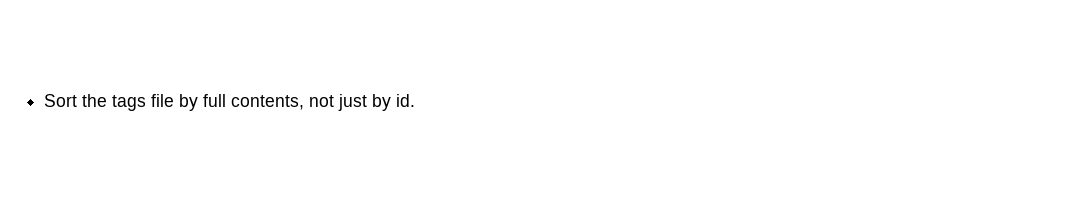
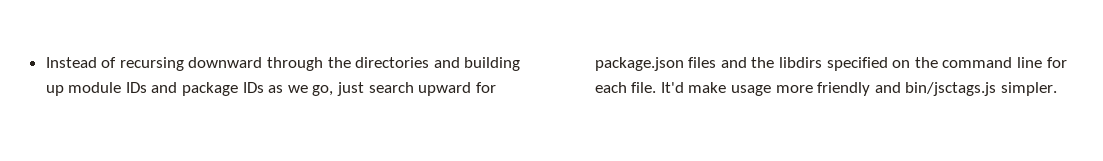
[44,94,416,111] Sort the tags file by full contents, not just by id. -> [45,57,521,71] [45,82,496,96] [594,57,1067,71] [594,82,1058,96] Instead of recursing downward through the directories and building up module IDs and package IDs as we go, just search upward for package.json files and the libdirs specified on the command line for each file. It'd make usage more friendly and bin/jsctags.js simpler.

